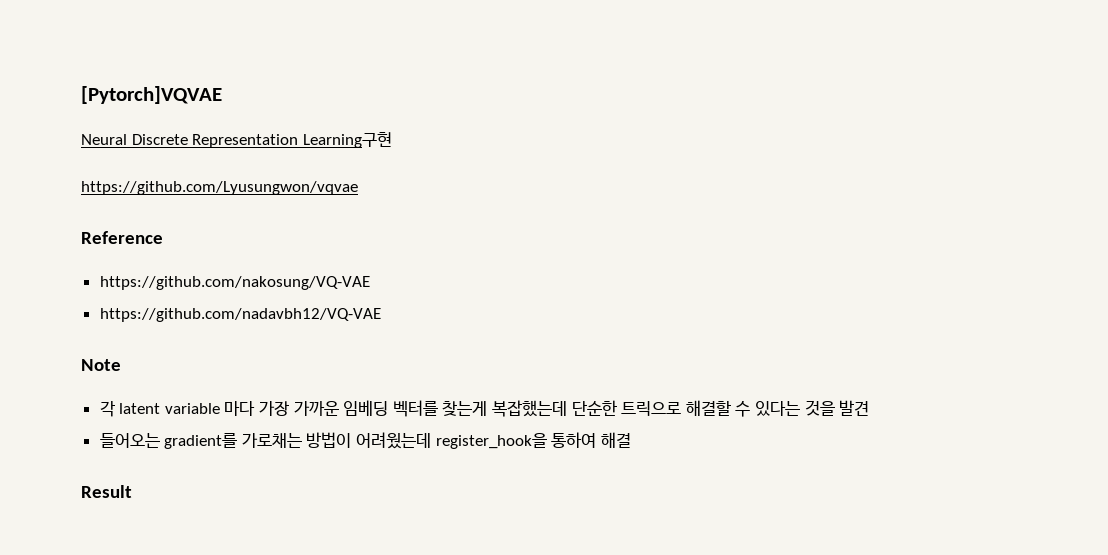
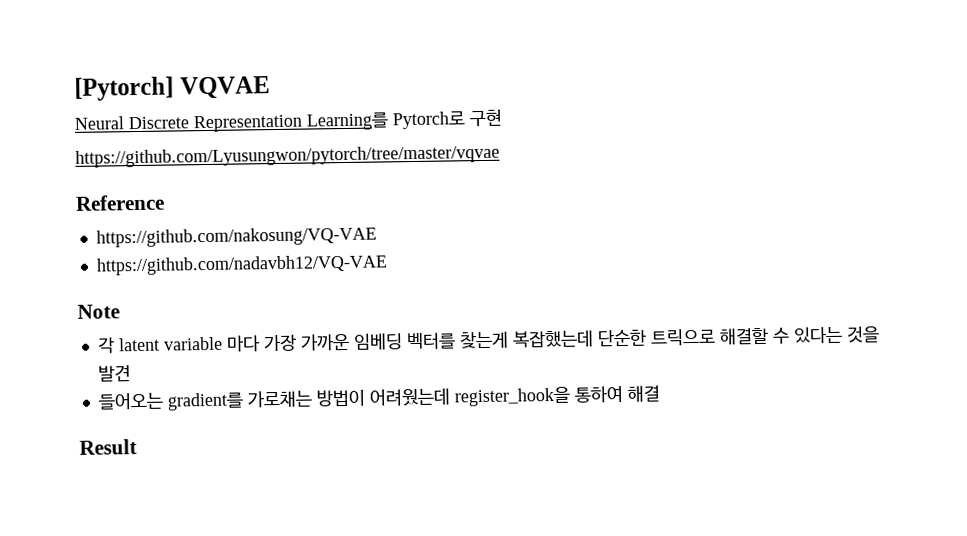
[81,86,222,104] [Pytorch]VQVAE -> [74,76,270,101] [Pytorch] VQVAE
[302,132,392,148] [81,181,358,195] Learning구현 // https://github.com/Lyusungwon/vqvae -> [306,108,502,131] [75,144,500,168] Learning를 Pytorch로 구현 // https://github.com/Lyusungwon/pytorch/tree/master/vqvae

